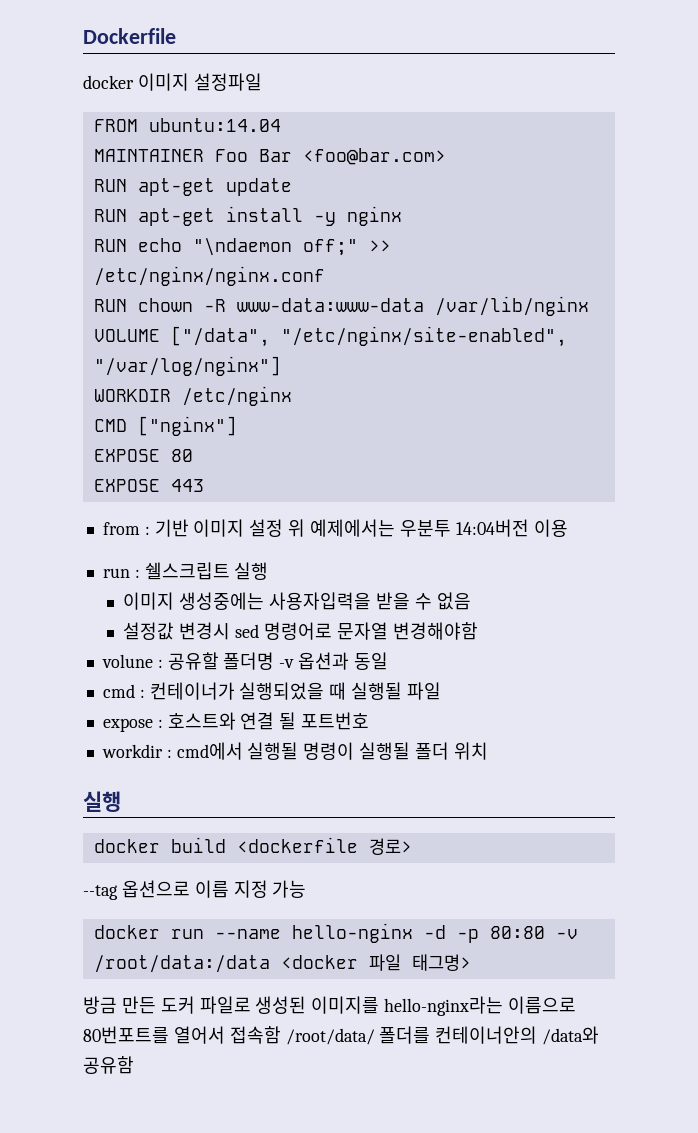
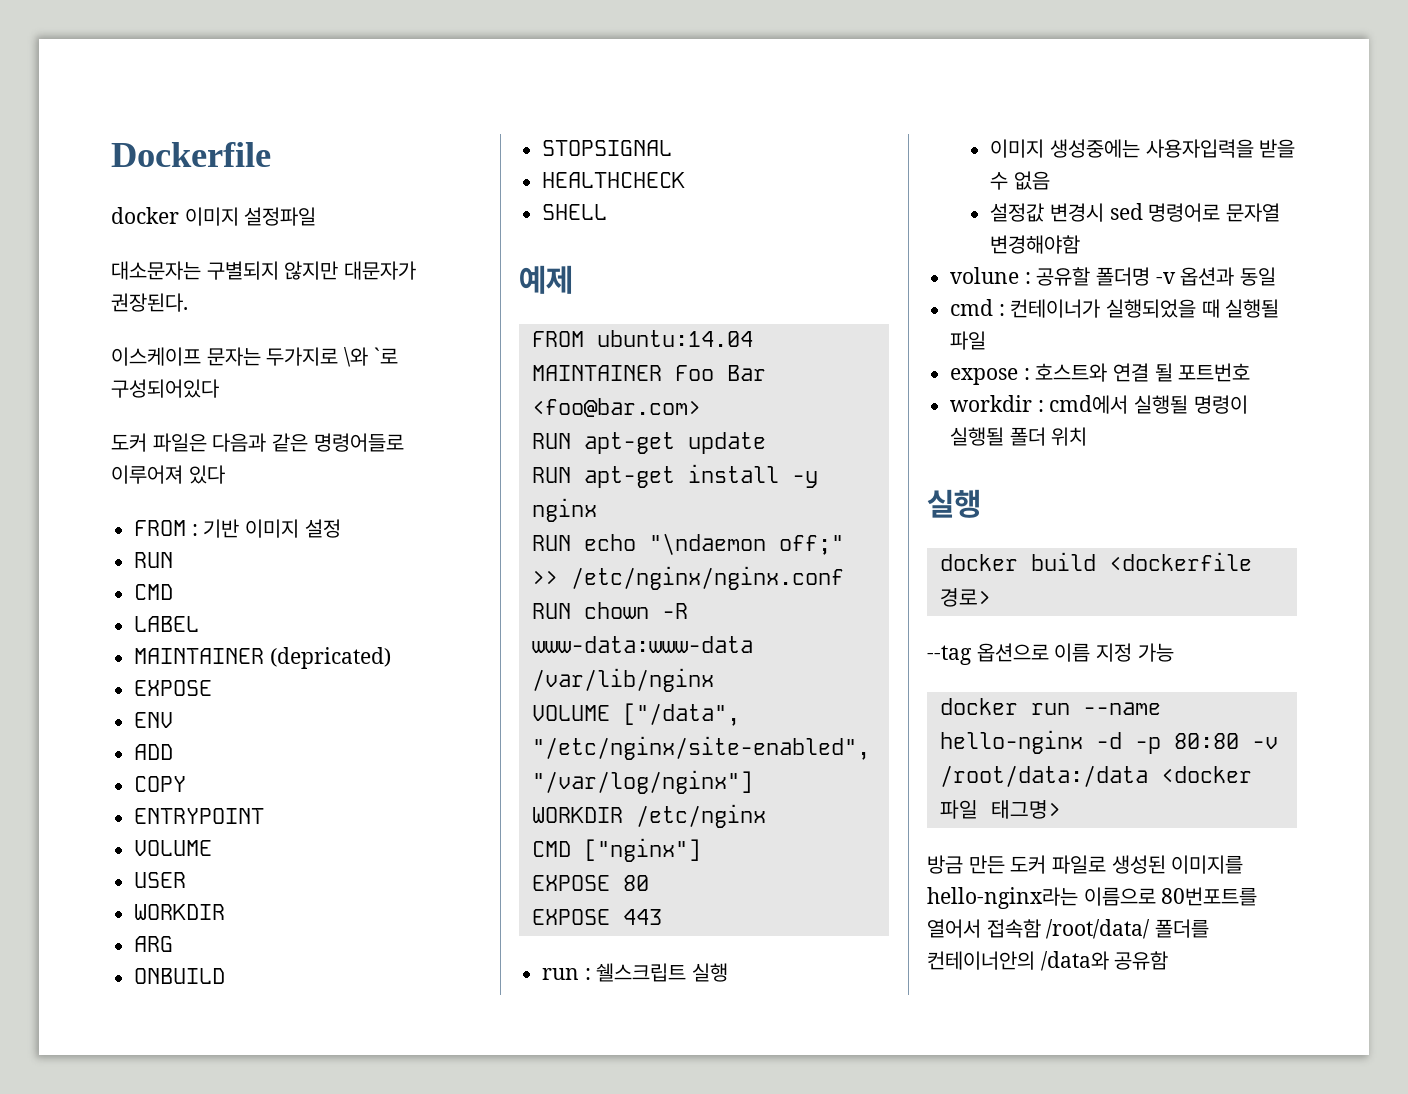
(262, 82) none -> [111,261,417,280] [111,293,188,312] [111,347,398,367] [111,379,219,398] [111,433,404,452] [111,465,225,484] [134,519,341,538] [134,552,174,568] [134,584,174,600] [134,616,200,632] [134,647,391,669] [134,680,213,696] [134,712,174,728] [134,744,174,760] [134,776,187,792] [134,808,265,824] [134,840,213,856] [134,872,187,888] [134,904,226,920] [134,936,174,952] [134,968,226,984] [542,140,673,156] [542,172,686,188] [542,204,608,220] [519,265,573,294] // 대소문자는 구별되지 않지만 대문자가 권장된다. // 이스케이프 문자는 두가지로 \와 `로 구성되어있다 // 도커 파일은 다음과 같은 명령어들로 이루어져 있다 // FROM : 기반 이미지 설정 // RUN // CMD // LABEL // MAINTAINER (depricated) // EXPOSE // ENV // ADD // COPY // ENTRYPOINT // VOLUME // USER // WORKDIR // ARG // ONBUILD // STOPSIGNAL // HEALTHCHECK // SHELL // 예제
[102,519,568,537] // from : 기반 이미지 설정 위 예제에서는 우분투 14:04버전 이용 -> (662, 917) none

